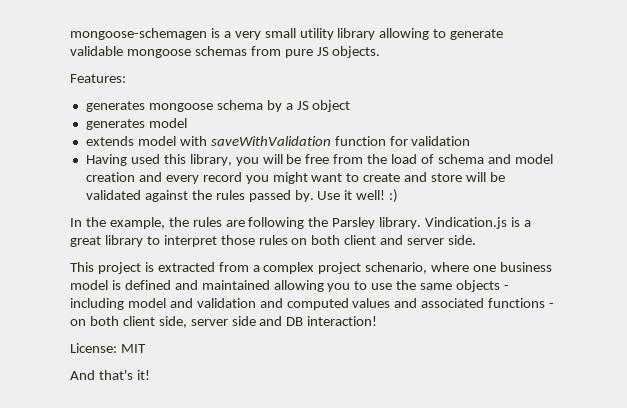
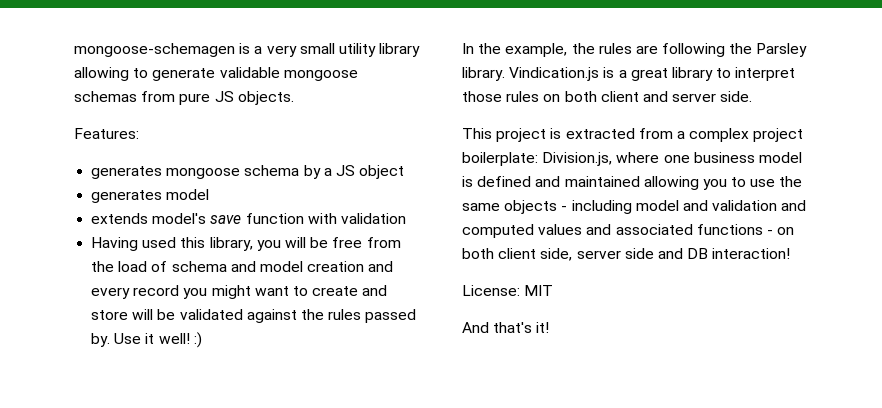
[137,136,408,146] model with saveWithValidation function for -> [152,213,337,224] model's save function with
[365,262,428,274] schenario, -> [462,152,613,166] boilerplate: Division.js,

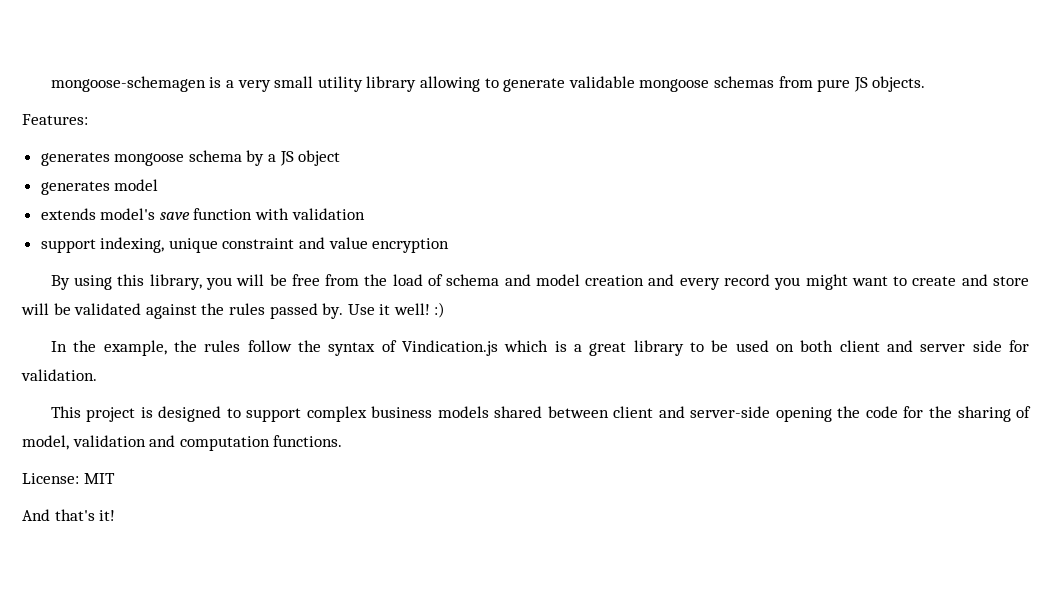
[91,237,177,251] Having used -> [40,237,450,253] [50,275,113,290] support indexing, unique constraint and value encryption // By using
[635,43,808,57] [462,67,600,81] are following the Parsley library. Vindication.js -> [247,340,549,356] follow the syntax of Vindication.js which
[735,67,796,81] [462,91,540,102] interpret those rules -> [711,340,769,352] be used
[720,91,753,102] side. -> [972,340,1030,352] [21,369,97,381] side for validation.
[565,128,804,142] [462,152,802,166] [462,176,803,190] [462,200,807,214] [462,224,795,238] [462,248,791,261] extracted from a complex project boilerplate: Division.js, where one business model is defined and maintained allowing you to use the same objects - including model and validation and computed values and associated functions - on both client side, server side and DB interaction! -> [158,406,1032,422] [22,435,343,451] designed to support complex business models shared between client and server-side opening the code for the sharing of model, validation and computation functions.

